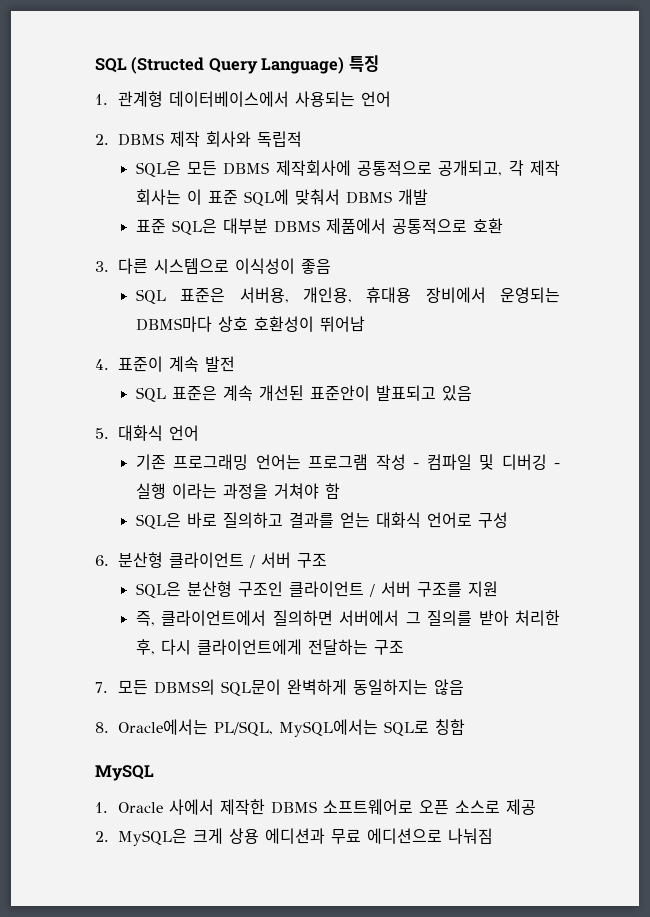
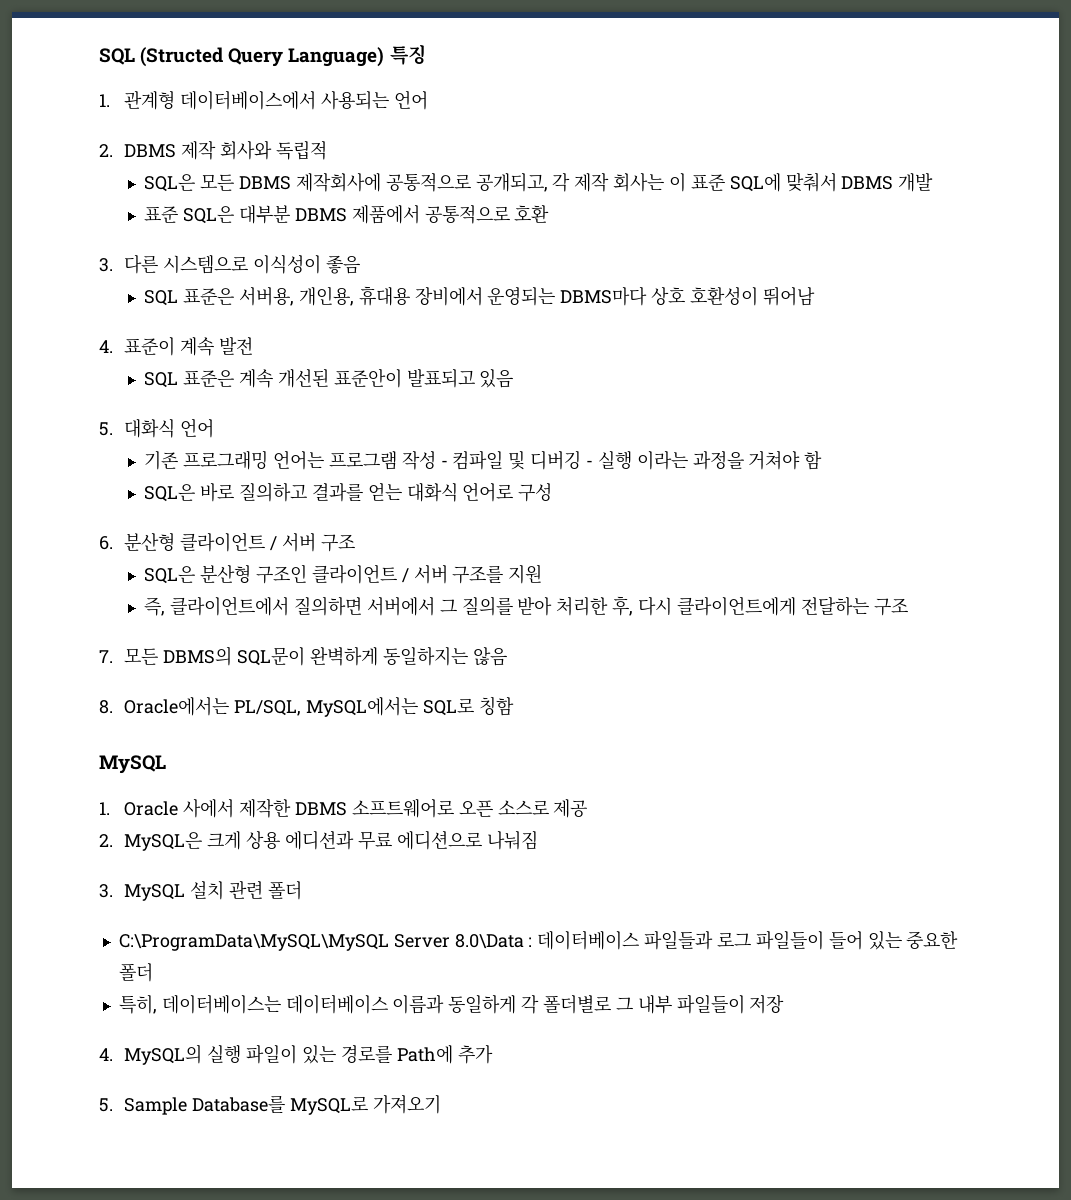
(494, 836) none -> [99,881,303,901] [118,930,959,951] [118,963,153,982] [118,994,785,1014] [99,1044,493,1065] [99,1095,442,1115] // 3. MySQL 설치 관련 폴더 // C:\ProgramData\MySQL\MySQL Server 8.0\Data : 데이터베이스 파일들과 로그 파일들이 들어 있는 중요한 폴더 // 특히, 데이터베이스는 데이터베이스 이름과 동일하게 각 폴더별로 그 내부 파일들이 저장 // 4. MySQL의 실행 파일이 있는 경로를 Path에 추가 // 5. Sample Database를 MySQL로 가져오기

